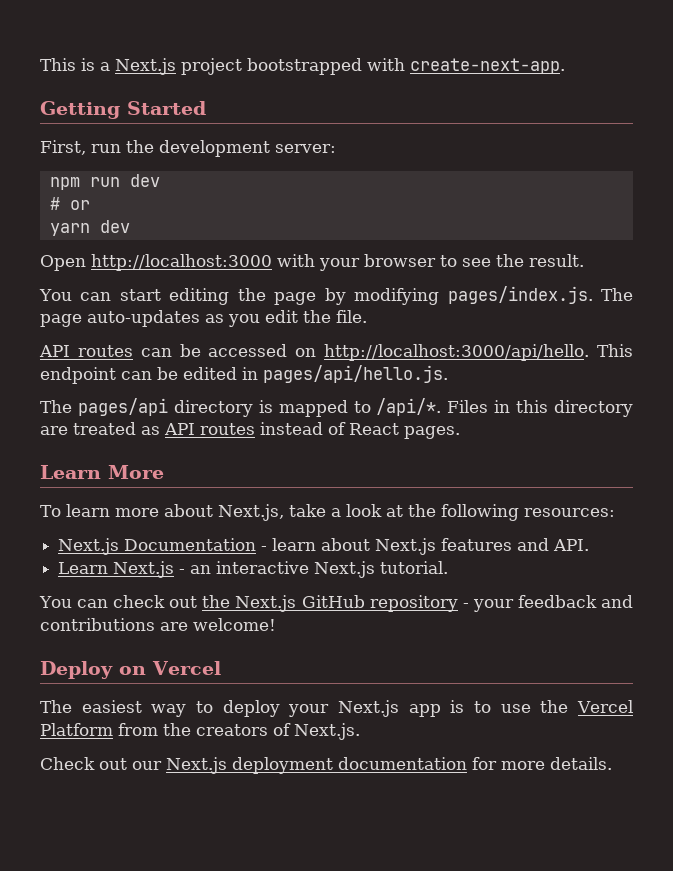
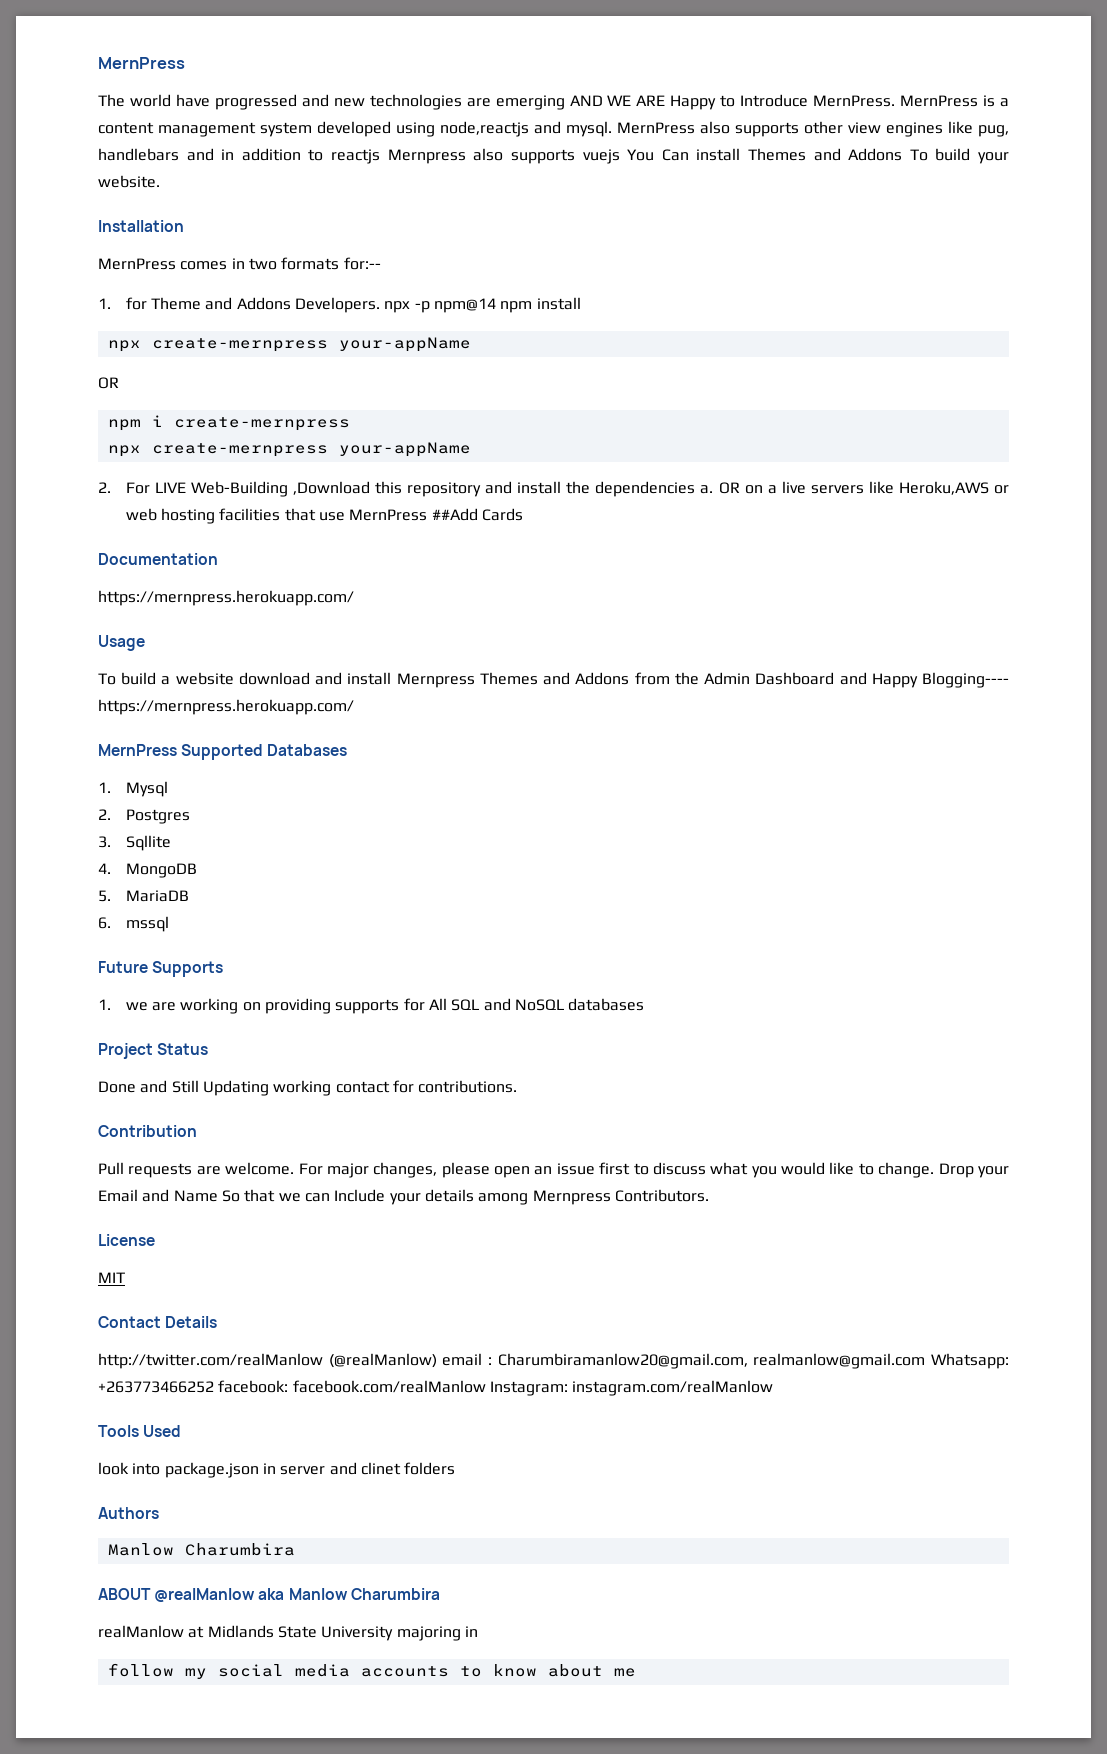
[40,58,565,75] [40,101,206,119] [40,140,336,157] [49,174,160,190] [49,197,90,210] [49,220,130,236] [40,254,584,271] [39,286,633,305] [40,310,367,327] [39,344,633,361] [40,365,448,384] [40,398,633,417] [40,422,460,439] [40,465,164,479] [40,504,615,521] [58,538,590,555] [58,561,449,578] [39,595,633,612] [40,618,276,631] [40,661,221,679] [40,700,634,717] [40,723,360,740] [40,757,612,774] This is a Next.js project bootstrapped with create-next-app. // Getting Started // First, run the development server: // npm run dev // # or // yarn dev // Open http://localhost:3000 with your browser to see the result. // You can start editing the page by modifying pages/index.js. The page auto-updates as you edit the file. // API routes can be accessed on http://localhost:3000/api/hello. This endpoint can be edited in pages/api/hello.js. // The pages/api directory is mapped to /api/*. Files in this directory are treated as API routes instead of React pages. // Learn More // To learn more about Next.js, take a look at the following resources: // Next.js Documentation - learn about Next.js features and API. // Learn Next.js - an interactive Next.js tutorial. // You can check out the Next.js GitHub repository - your feedback and contributions are welcome! // Deploy on Vercel // The easiest way to deploy your Next.js app is to use the Vercel Platform from the creators of Next.js. // Check out our Next.js deployment documentation for more details. -> [98,57,185,69] [98,94,1010,110] [98,121,1009,137] [98,148,1009,164] [98,175,160,188] [98,220,184,232] [98,257,381,270] [98,297,581,313] [107,337,471,352] [98,377,119,389] [107,415,350,431] [107,442,471,457] [98,481,1009,497] [125,508,523,524] [98,553,218,565] [98,590,354,606] [98,635,145,651] [98,672,1010,688] [98,699,354,715] [98,744,348,760] [98,781,168,797] [98,809,190,824] [98,835,171,851] [98,863,197,878] [98,890,189,902] [98,916,169,932] [98,961,224,977] [98,998,645,1014] [98,1043,209,1059] [98,1080,518,1096] [98,1125,197,1137] [98,1162,1010,1178] [98,1189,709,1205] [98,1234,155,1246] [98,1272,125,1283] [98,1316,218,1328] [98,1353,1009,1369] [98,1380,774,1396] [98,1425,182,1437] [98,1462,456,1478] [98,1507,159,1519] [107,1543,295,1556] [98,1588,440,1602] [98,1625,478,1641] [107,1663,636,1679] MernPress // The world have progressed and new technologies are emerging AND WE ARE Happy to Introduce MernPress. MernPress is a content management system developed using node,reactjs and mysql. MernPress also supports other view engines like pug, handlebars and in addition to reactjs Mernpress also supports vuejs You Can install Themes and Addons To build your website. // Installation // MernPress comes in two formats for:-- // 1. for Theme and Addons Developers. npx -p npm@14 npm install // npx create-mernpress your-appName // OR // npm i create-mernpress // npx create-mernpress your-appName // 2. For LIVE Web-Building ,Download this repository and install the dependencies a. OR on a live servers like Heroku,AWS or web hosting facilities that use MernPress ##Add Cards // Documentation // https://mernpress.herokuapp.com/ // Usage // To build a website download and install Mernpress Themes and Addons from the Admin Dashboard and Happy Blogging---- https://mernpress.herokuapp.com/ // MernPress Supported Databases // 1. Mysql // 2. Postgres // 3. Sqllite // 4. MongoDB // 5. MariaDB // 6. mssql // Future Supports // 1. we are working on providing supports for All SQL and NoSQL databases // Project Status // Done and Still Updating working contact for contributions. // Contribution // Pull requests are welcome. For major changes, please open an issue first to discuss what you would like to change. Drop your Email and Name So that we can Include your details among Mernpress Contributors. // License // MIT // Contact Details // http://twitter.com/realManlow (@realManlow) email : Charumbiramanlow20@gmail.com, realmanlow@gmail.com Whatsapp: +263773466252 facebook: facebook.com/realManlow Instagram: instagram.com/realManlow // Tools Used // look into package.json in server and clinet folders // Authors // Manlow Charumbira // ABOUT @realManlow aka Manlow Charumbira // realManlow at Midlands State University majoring in // follow my social media accounts to know about me

